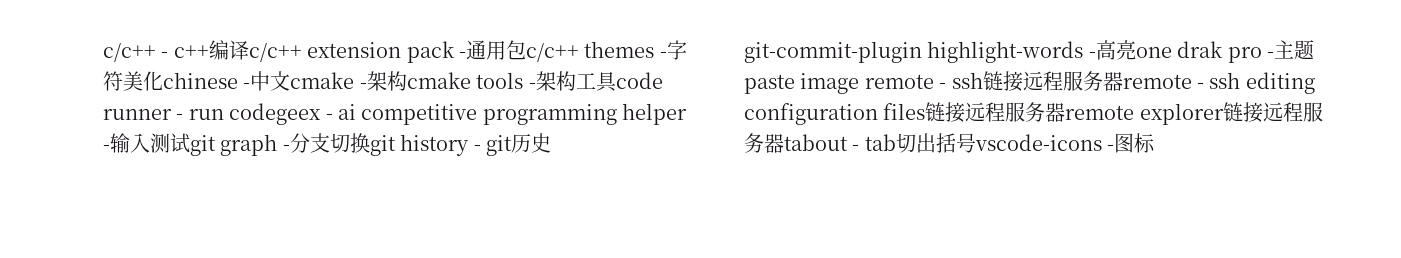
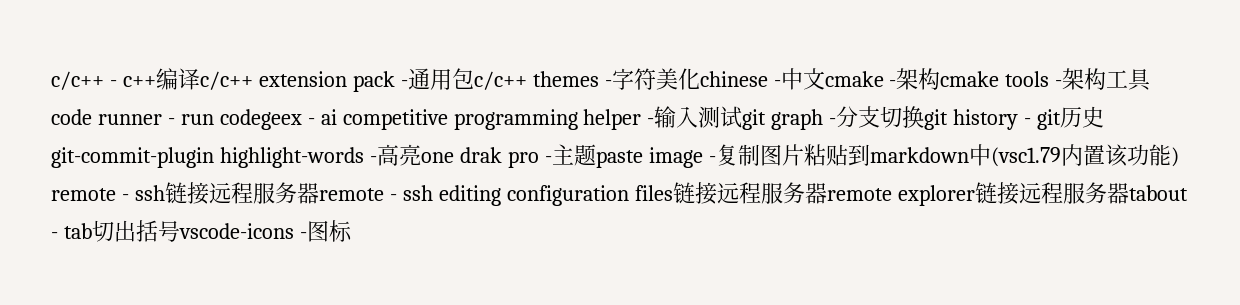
(860, 83) none -> [708,144,1179,167] -复制图片粘贴到markdown中(vsc1.79内置该功能)

